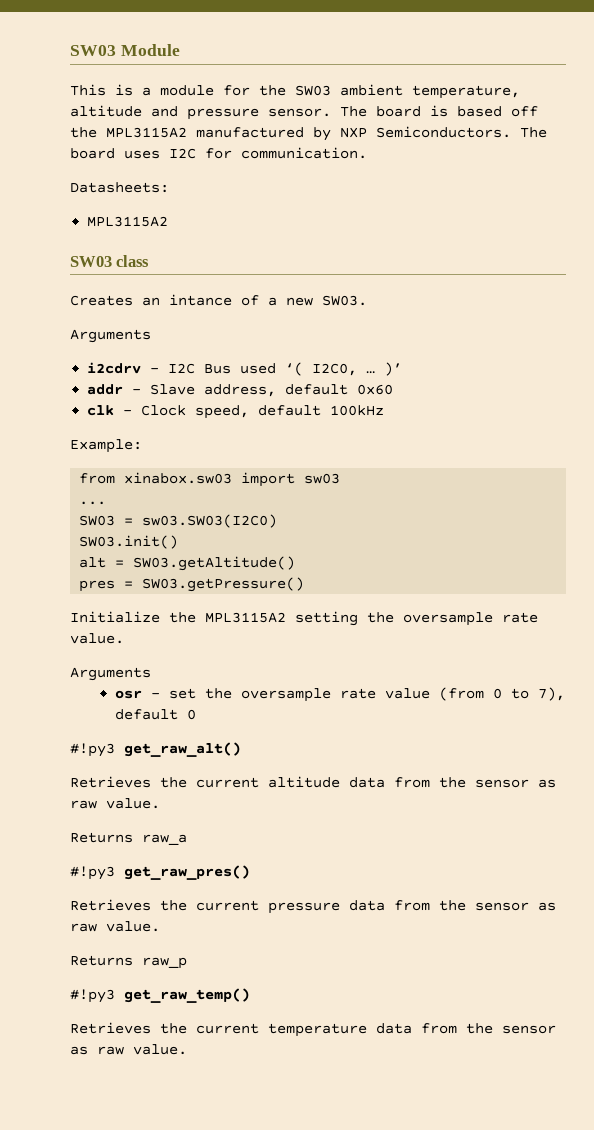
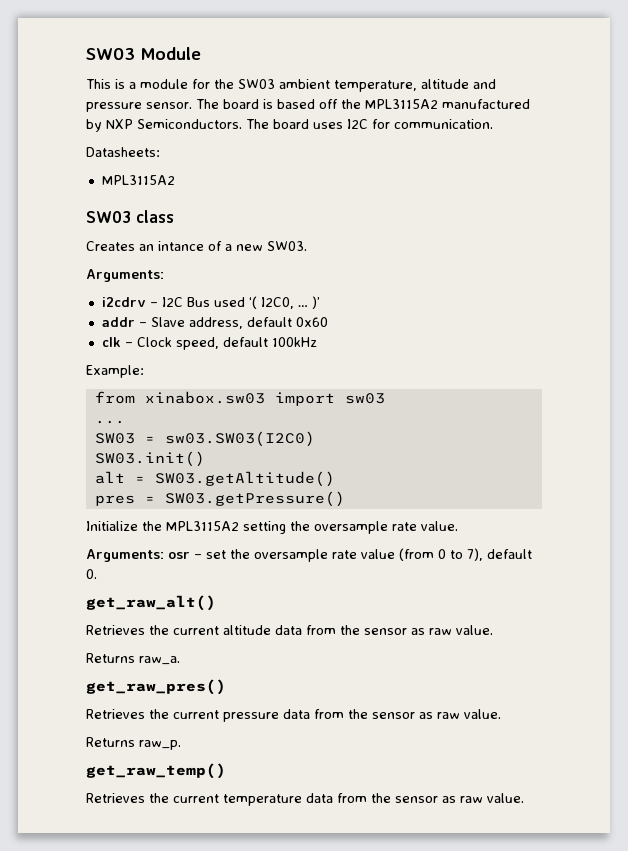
[70,329,151,343] Arguments -> [86,269,164,282] Arguments:
[70,667,151,681] Arguments // -> [86,549,164,562] Arguments:
[186,709,196,720] [70,743,115,757] 0 // #!py3 -> [86,569,97,579] 0. //
[142,834,187,845] [70,866,115,880] raw_a // #!py3 -> [139,656,180,665] raw_a. //
[142,957,187,969] [70,989,115,1003] raw_p // #!py3 -> [139,740,181,750] raw_p. //

